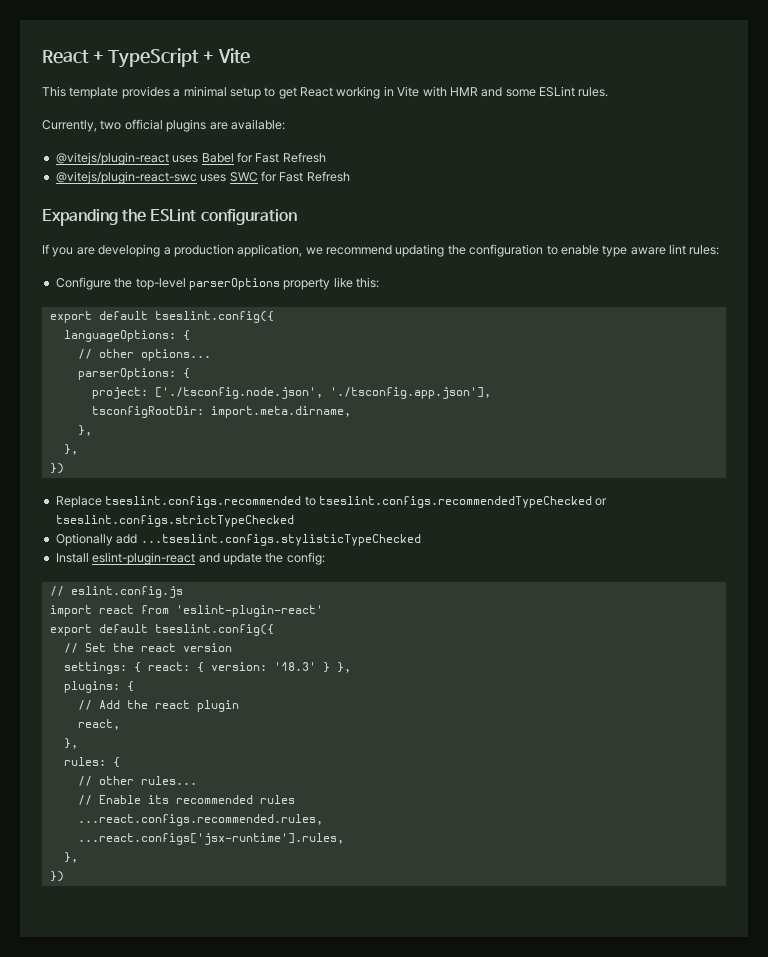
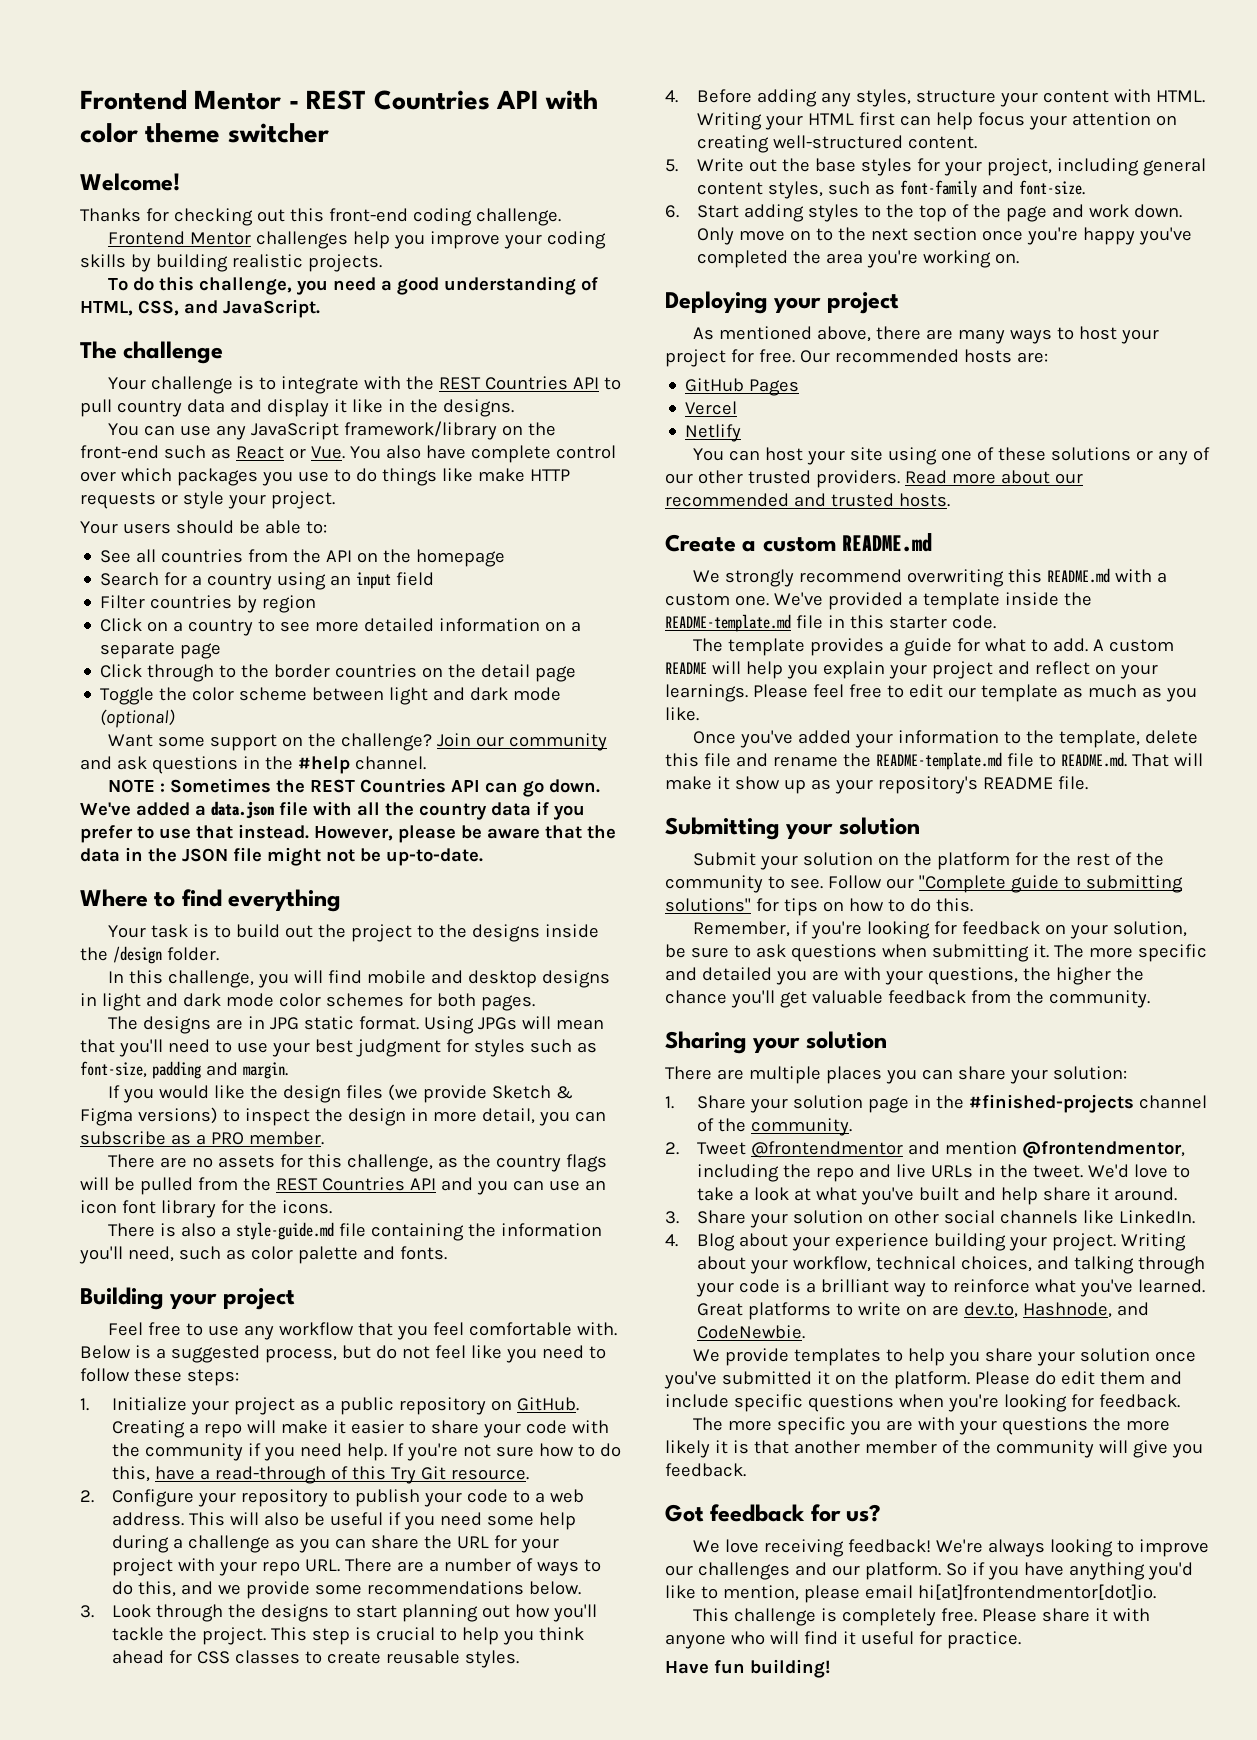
[42,48,250,68] [42,86,609,99] [42,119,285,132] [55,152,326,165] [55,171,350,184] [42,209,297,226] [42,244,720,257] [55,277,379,290] [49,311,274,323] [63,330,190,342] [77,349,211,361] [77,368,190,380] [91,387,491,399] [91,406,351,418] [77,425,92,436] [63,444,78,455] [49,463,64,474] [55,496,608,508] [55,515,294,527] [55,533,421,546] [55,552,325,565] [49,586,183,598] [49,605,323,617] [49,624,274,636] [63,643,232,653] [63,662,351,674] [63,681,134,693] [77,700,239,712] [77,719,120,730] [63,738,78,749] [63,757,120,768] [77,776,197,786] [77,795,295,805] [77,814,323,826] [77,833,344,845] [63,852,78,863] [49,871,64,882] React + TypeScript + Vite // This template provides a minimal setup to get React working in Vite with HMR and some ESLint rules. // Currently, two official plugins are available: // @vitejs/plugin-react uses Babel for Fast Refresh // @vitejs/plugin-react-swc uses SWC for Fast Refresh // Expanding the ESLint configuration // If you are developing a production application, we recommend updating the configuration to enable type aware lint rules: // Configure the top-level parserOptions property like this: // export default tseslint.config({ // languageOptions: { // // other options... // parserOptions: { // project: ['./tsconfig.node.json', './tsconfig.app.json'], // tsconfigRootDir: import.meta.dirname, // }, // }, // }) // Replace tseslint.configs.recommended to tseslint.configs.recommendedTypeChecked or tseslint.configs.strictTypeChecked // Optionally add ...tseslint.configs.stylisticTypeChecked // Install eslint-plugin-react and update the config: // // eslint.config.js // import react from 'eslint-plugin-react' // export default tseslint.config({ // // Set the react version // settings: { react: { version: '18.3' } }, // plugins: { // // Add the react plugin // react, // }, // rules: { // // other rules... // // Enable its recommended rules // ...react.configs.recommended.rules, // ...react.configs['jsx-runtime'].rules, // }, // }) -> [80,90,598,110] [80,123,329,143] [80,173,180,191] [80,208,561,226] [108,231,606,249] [80,254,382,272] [108,276,598,295] [80,299,320,318] [80,341,224,364] [108,376,621,394] [80,399,514,417] [108,421,556,440] [80,445,616,463] [80,468,570,486] [80,491,335,509] [80,520,327,534] [100,549,506,567] [100,572,435,590] [100,595,317,613] [100,618,582,636] [100,642,222,659] [100,664,577,682] [100,687,562,705] [100,709,176,728] [108,733,607,751] [80,756,426,774] [108,778,600,797] [80,801,585,820] [80,824,616,843] [80,847,483,866] [80,889,342,912] [108,924,599,942] [80,946,219,964] [108,970,610,988] [80,993,535,1011] [108,1016,604,1034] [80,1039,597,1057] [80,1061,288,1079] [108,1084,573,1103] [80,1107,606,1126] [80,1131,324,1145] [108,1154,607,1172] [80,1177,606,1195] [80,1200,332,1218] [108,1222,602,1241] [79,1246,447,1264] [80,1287,295,1310] [108,1322,617,1340] [80,1345,606,1363] [80,1368,239,1386] [80,1397,580,1415] [112,1420,610,1438] [112,1443,622,1461] [112,1466,530,1484] [80,1489,585,1507] [112,1512,577,1530] [112,1535,560,1553] [112,1558,602,1576] [112,1581,582,1599] [80,1604,598,1622] [112,1627,585,1645] [112,1650,520,1668] [665,89,1206,107] [697,112,1178,130] [697,135,978,153] [665,158,1207,176] [697,180,1086,199] [665,204,1183,222] [697,227,1193,245] [697,250,1020,268] [665,291,899,314] [693,326,1159,344] [665,349,1048,367] [685,378,800,396] [685,401,738,415] [685,424,742,442] [693,447,1210,465] [665,470,1083,488] [665,493,950,507] [665,533,933,552] [693,568,1167,587] [665,592,1092,610] [665,614,996,632] [693,638,1174,656] [665,661,1158,679] [665,684,1197,702] [665,707,699,721] [693,730,1198,748] [665,752,1203,770] [665,776,1088,794] [665,817,920,840] [693,852,1164,870] [665,875,1183,893] [665,898,973,916] [693,921,1187,939] [665,944,1207,962] [665,967,1144,985] [665,990,1150,1008] [665,1031,887,1054] [665,1066,1127,1084] [665,1094,1208,1113] [697,1118,853,1136] [665,1141,1186,1159] [697,1164,1191,1182] [697,1187,1178,1205] [665,1210,1196,1228] [665,1233,1187,1251] [697,1256,1206,1274] [696,1279,1206,1297] [697,1302,1150,1320] [697,1325,806,1339] [693,1348,1196,1366] [664,1371,1182,1389] [665,1394,1180,1412] [693,1417,1170,1435] [665,1440,1203,1458] [665,1463,746,1477] [665,1504,882,1522] [693,1539,1209,1557] [665,1562,1193,1580] [665,1584,1156,1603] [693,1608,1150,1626] [665,1631,1021,1649] [665,1659,830,1678] Frontend Mentor - REST Countries API with color theme switcher // Welcome! // Thanks for checking out this front-end coding challenge. // Frontend Mentor challenges help you improve your coding skills by building realistic projects. // To do this challenge, you need a good understanding of HTML, CSS, and JavaScript. // The challenge // Your challenge is to integrate with the REST Countries API to pull country data and display it like in the designs. // You can use any JavaScript framework/library on the front-end such as React or Vue. You also have complete control over which packages you use to do things like make HTTP requests or style your project. // Your users should be able to: // See all countries from the API on the homepage // Search for a country using an input field // Filter countries by region // Click on a country to see more detailed information on a separate page // Click through to the border countries on the detail page // Toggle the color scheme between light and dark mode (optional) // Want some support on the challenge? Join our community and ask questions in the #help channel. // NOTE : Sometimes the REST Countries API can go down. We've added a data.json file with all the country data if you prefer to use that instead. However, please be aware that the data in the JSON file might not be up-to-date. // Where to find everything // Your task is to build out the project to the designs inside the /design folder. // In this challenge, you will find mobile and desktop designs in light and dark mode color schemes for both pages. // The designs are in JPG static format. Using JPGs will mean that you'll need to use your best judgment for styles such as font-size, padding and margin. // If you would like the design files (we provide Sketch & Figma versions) to inspect the design in more detail, you can subscribe as a PRO member. // There are no assets for this challenge, as the country flags will be pulled from the REST Countries API and you can use an icon font library for the icons. // There is also a style-guide.md file containing the information you'll need, such as color palette and fonts. // Building your project // Feel free to use any workflow that you feel comfortable with. Below is a suggested process, but do not feel like you need to follow these steps: // 1. Initialize your project as a public repository on GitHub. Creating a repo will make it easier to share your code with the community if you need help. If you're not sure how to do this, have a read-through of this Try Git resource. // 2. Configure your repository to publish your code to a web address. This will also be useful if you need some help during a challenge as you can share the URL for your project with your repo URL. There are a number of ways to do this, and we provide some recommendations below. // 3. Look through the designs to start planning out how you'll tackle the project. This step is crucial to help you think ahead for CSS classes to create reusable styles. // 4. Before adding any styles, structure your content with HTML. Writing your HTML first can help focus your attention on creating well-structured content. // 5. Write out the base styles for your project, including general content styles, such as font-family and font-size. // 6. Start adding styles to the top of the page and work down. Only move on to the next section once you're happy you've completed the area you're working on. // Deploying your project // As mentioned above, there are many ways to host your project for free. Our recommended hosts are: // GitHub Pages // Vercel // Netlify // You can host your site using one of these solutions or any of our other trusted providers. Read more about our recommended and trusted hosts. // Create a custom README.md // We strongly recommend overwriting this README.md with a custom one. We've provided a template inside the README-template.md file in this starter code. // The template provides a guide for what to add. A custom README will help you explain your project and reflect on your learnings. Please feel free to edit our template as much as you like. // Once you've added your information to the template, delete this file and rename the README-template.md file to README.md. That will make it show up as your repository's README file. // Submitting your solution // Submit your solution on the platform for the rest of the community to see. Follow our "Complete guide to submitting solutions" for tips on how to do this. // Remember, if you're looking for feedback on your solution, be sure to ask questions when submitting it. The more specific and detailed you are with your questions, the higher the chance you'll get valuable feedback from the community. // Sharing your solution // There are multiple places you can share your solution: // 1. Share your solution page in the #finished-projects channel of the community. // 2. Tweet @frontendmentor and mention @frontendmentor, including the repo and live URLs in the tweet. We'd love to take a look at what you've built and help share it around. // 3. Share your solution on other social channels like LinkedIn. // 4. Blog about your experience building your project. Writing about your workflow, technical choices, and talking through your code is a brilliant way to reinforce what you've learned. Great platforms to write on are dev.to, Hashnode, and CodeNewbie. // We provide templates to help you share your solution once you've submitted it on the platform. Please do edit them and include specific questions when you're looking for feedback. // The more specific you are with your questions the more likely it is that another member of the community will give you feedback. // Got feedback for us? // We love receiving feedback! We're always looking to improve our challenges and our platform. So if you have anything you'd like to mention, please email hi[at]frontendmentor[dot]io. // This challenge is completely free. Please share it with anyone who will find it useful for practice. // Have fun building!

